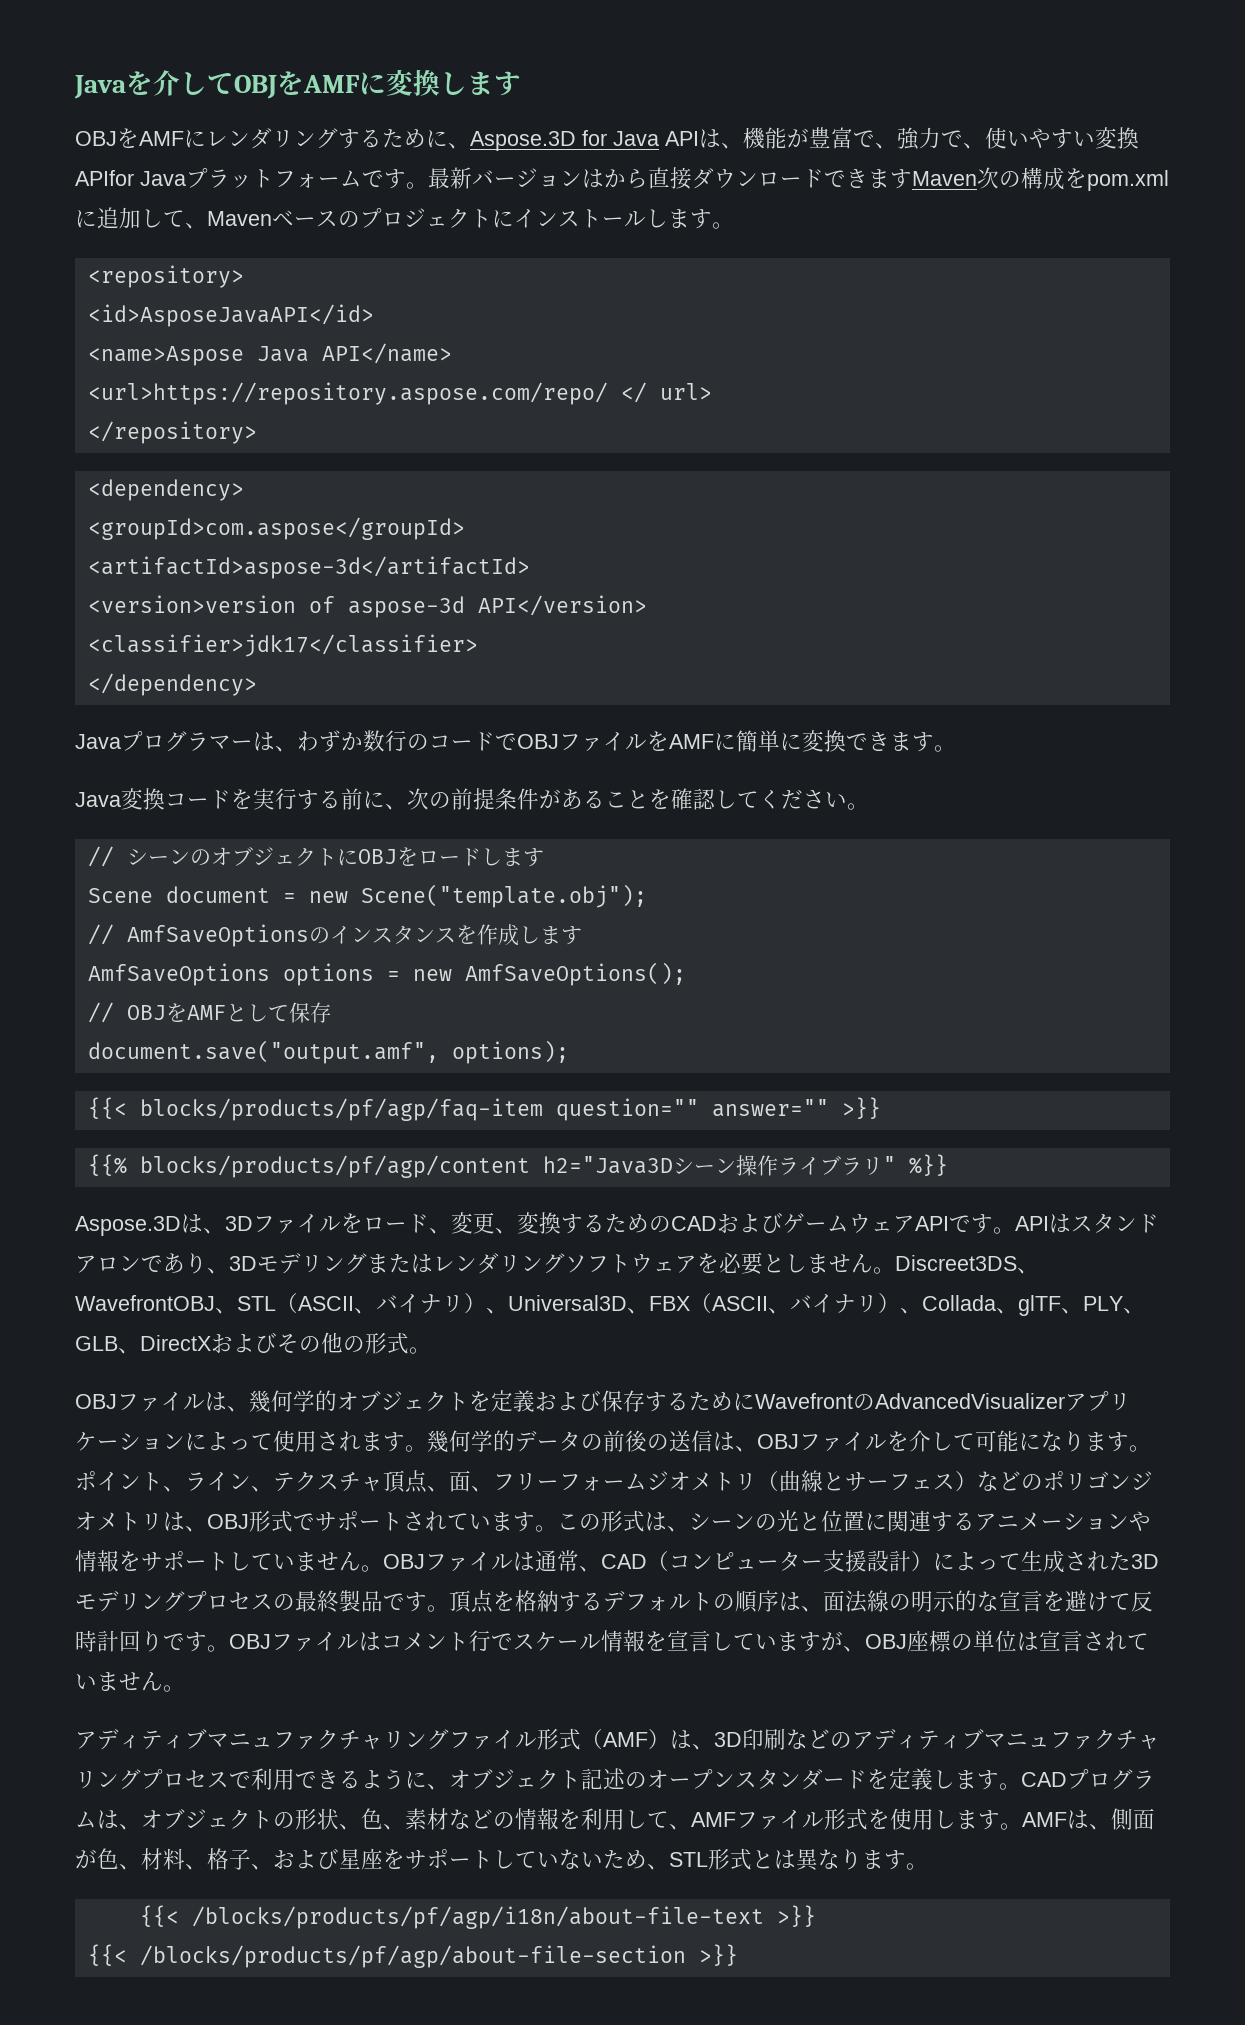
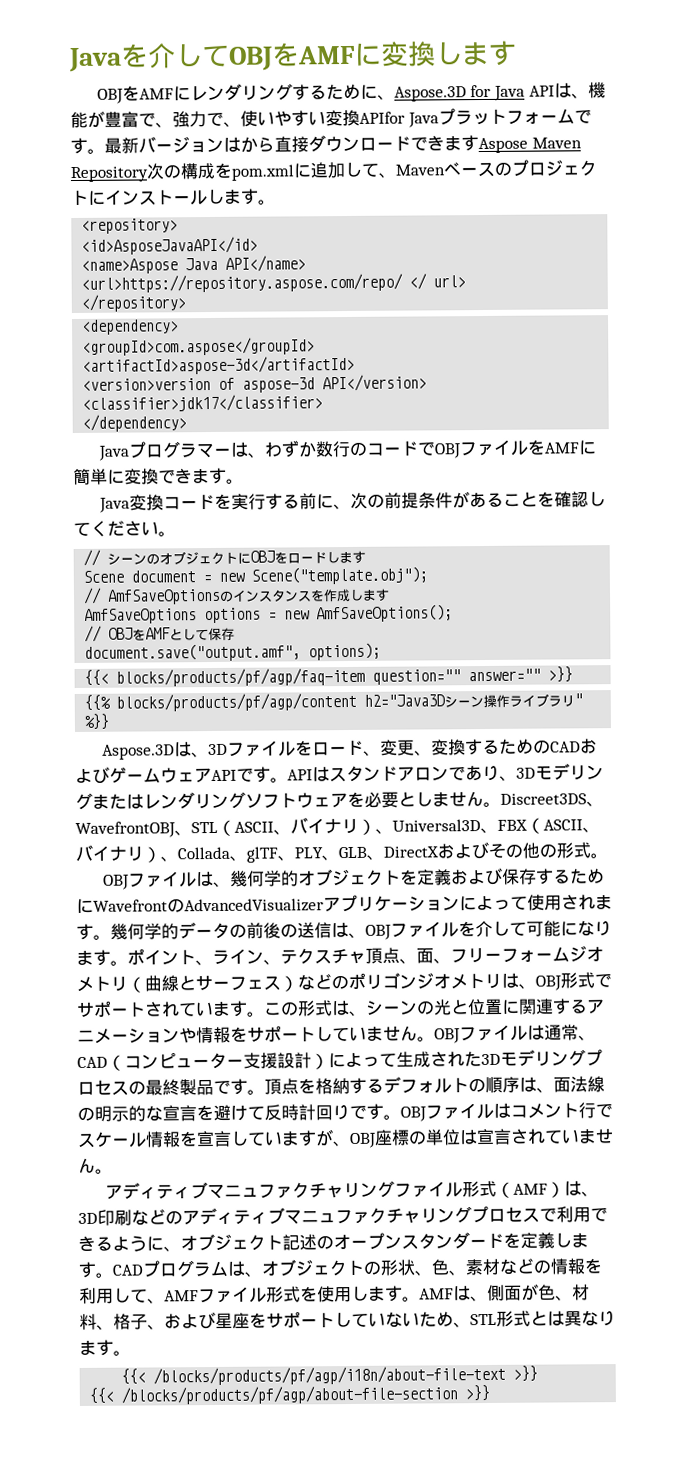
[912,171,977,186] Maven -> [478,137,582,154] [70,166,148,183] Aspose Maven Repository

